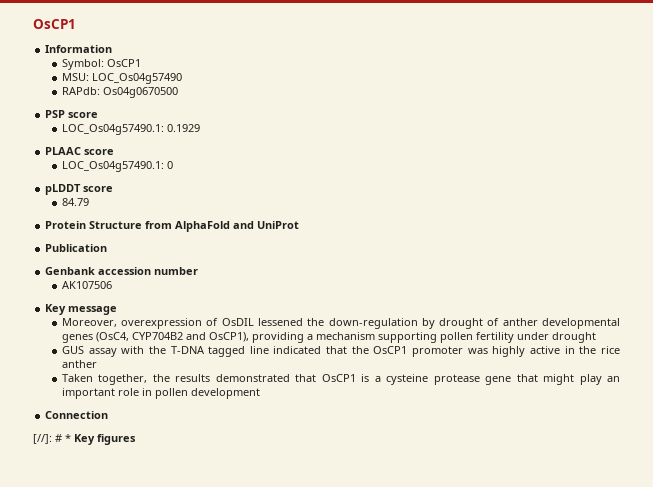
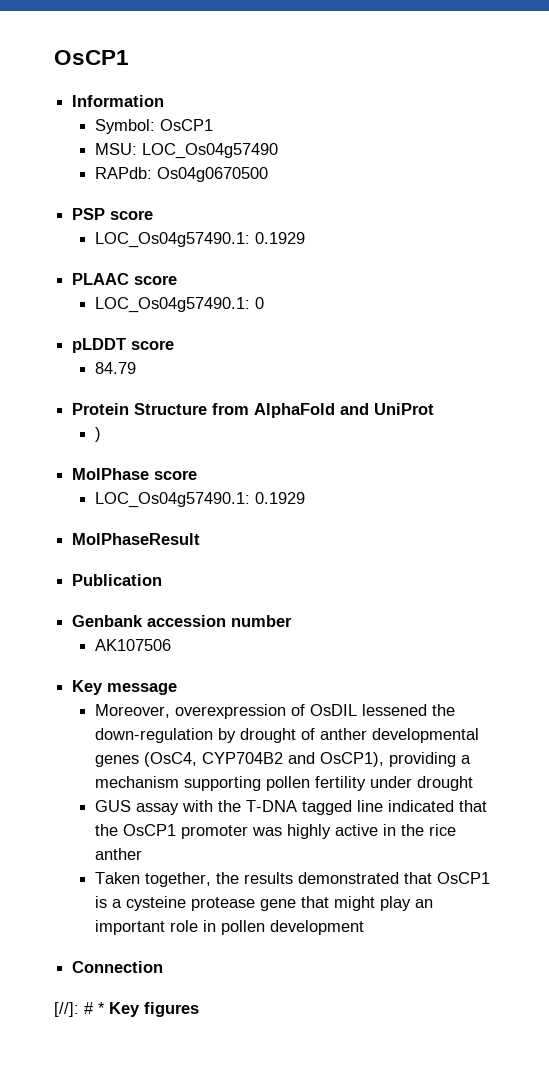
(300, 225) none -> [95,427,102,442] [72,468,198,480] [95,492,306,508] [72,533,201,545] // ) // MolPhase score // LOC_Os04g57490.1: 0.1929 // MolPhaseResult

